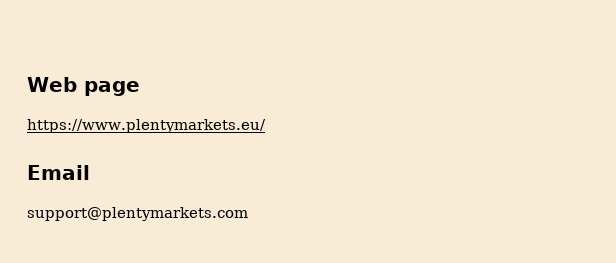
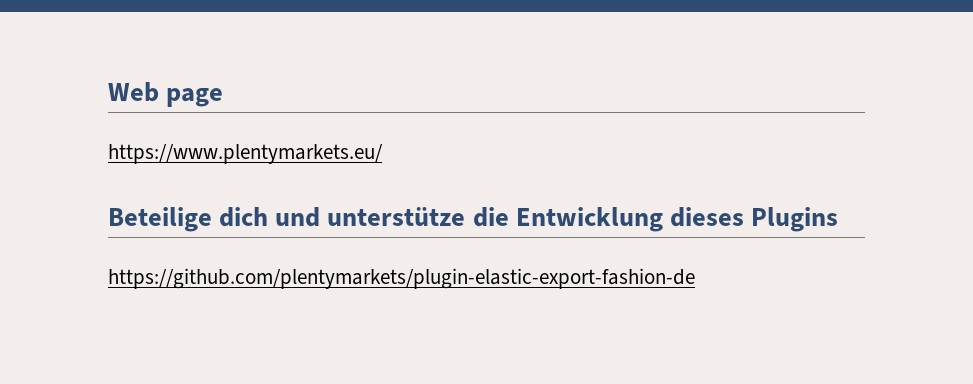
[27,165,90,180] [27,207,248,221] Email // support@plentymarkets.com -> [108,207,839,232] [108,268,695,289] Beteilige dich und unterstütze die Entwicklung dieses Plugins // https://github.com/plentymarkets/plugin-elastic-export-fashion-de

